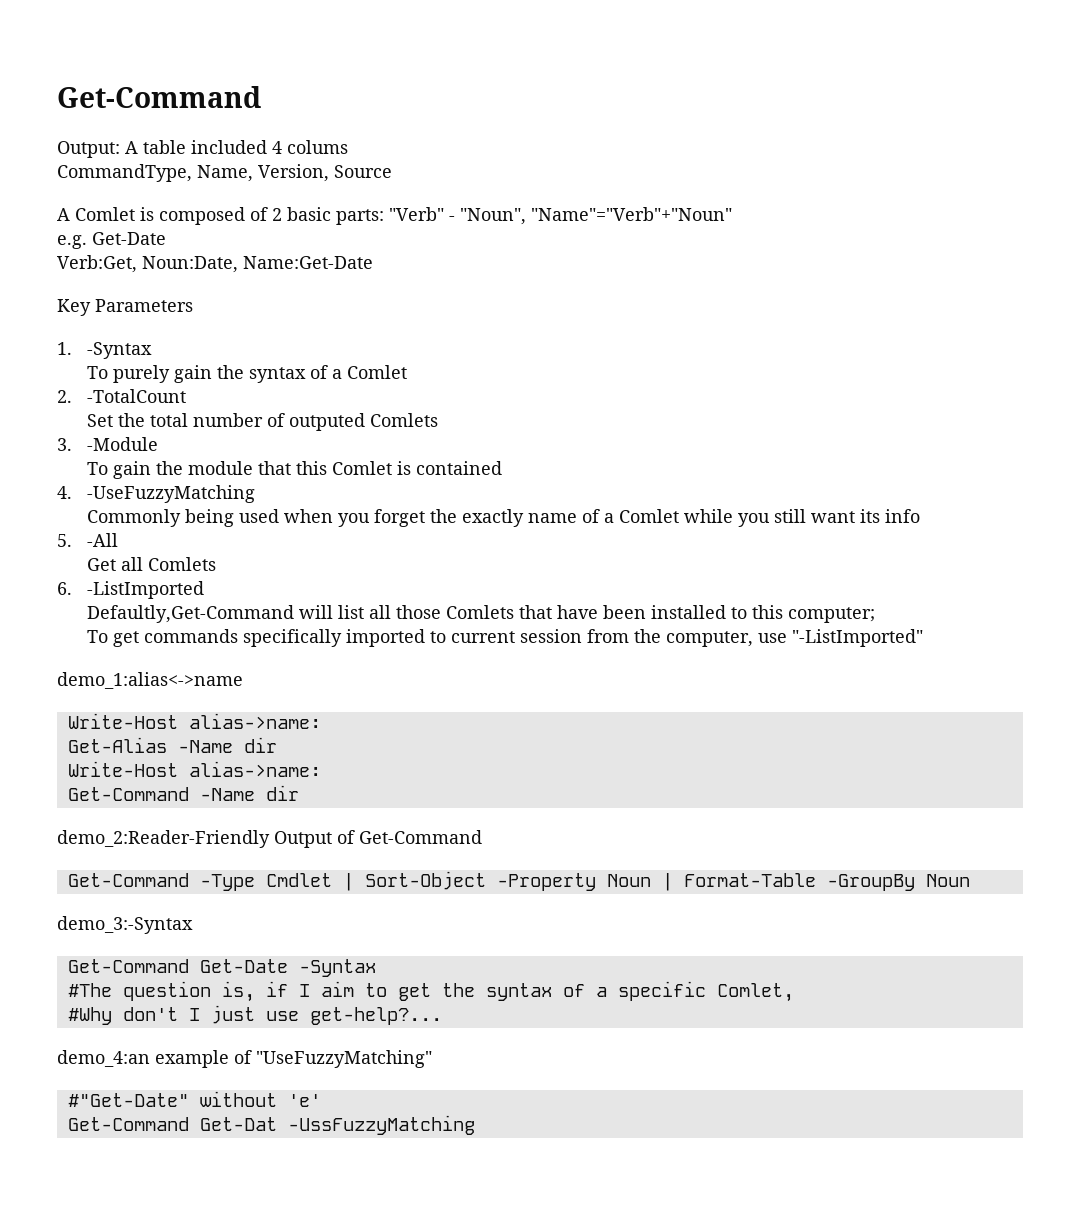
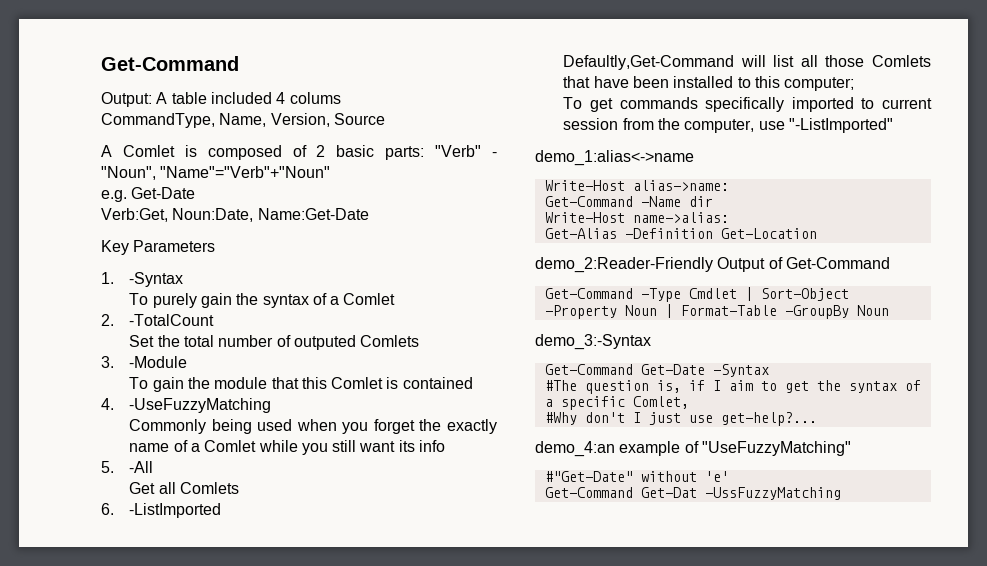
[67,737,167,753] Get-Alias -> [544,196,633,207] Get-Command
[188,761,321,777] [67,785,299,801] alias->name: // Get-Command -Name dir -> [632,212,729,223] [544,228,817,239] name->alias: // Get-Alias -Definition Get-Location

